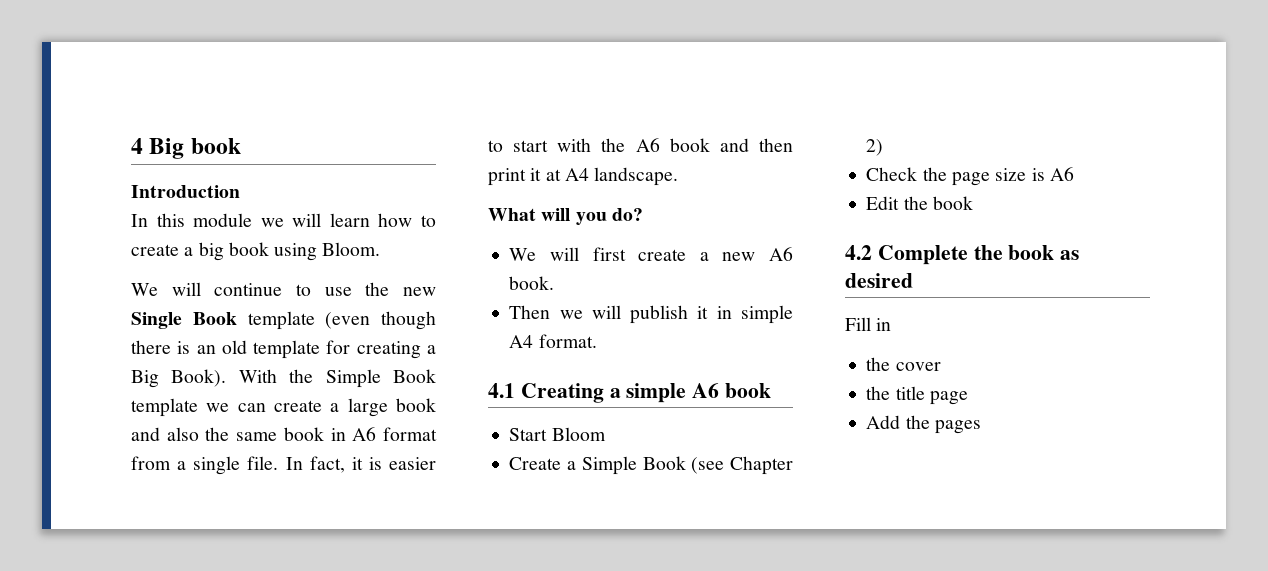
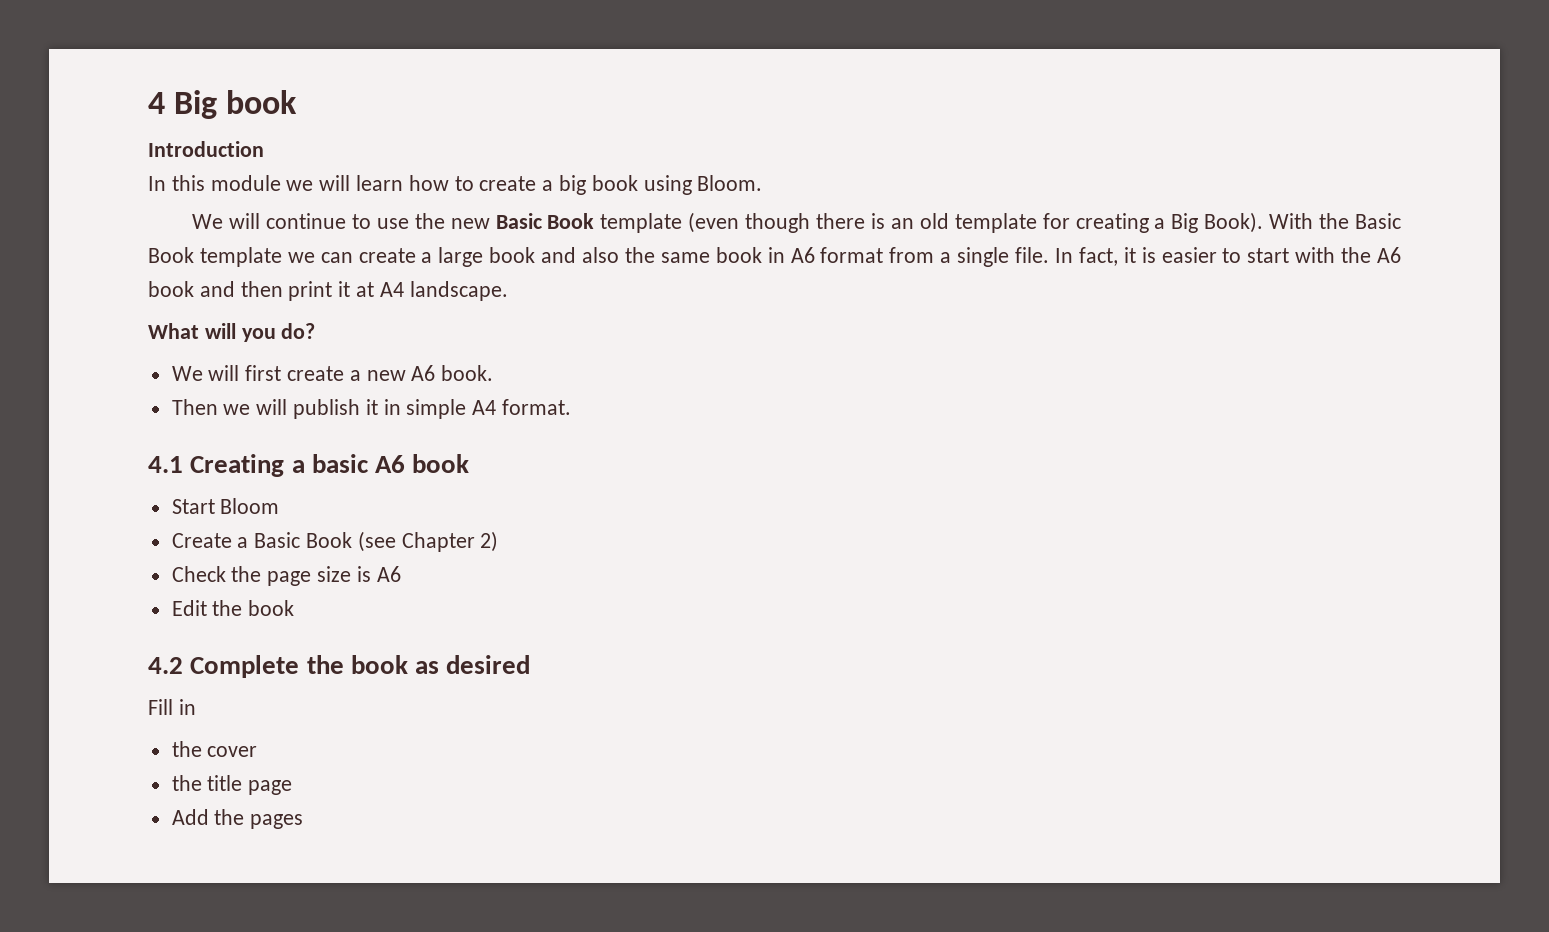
[131,312,182,329] Single -> [495,213,542,229] Basic
[325,369,381,388] Simple -> [1354,213,1401,229] Basic
[626,383,687,403] simple -> [311,454,369,473] basic
[581,456,637,475] Simple -> [254,532,301,548] Basic

